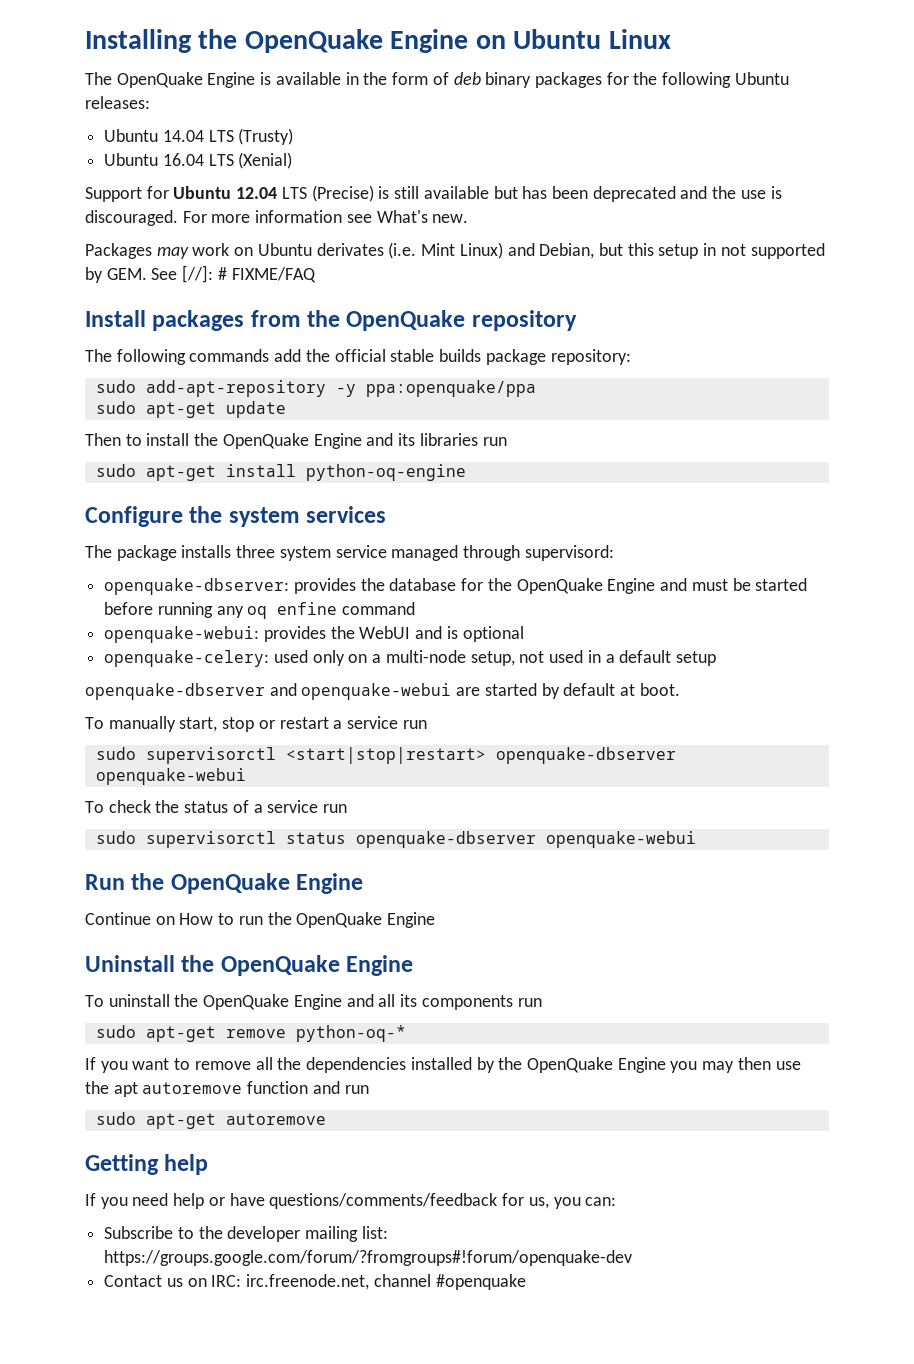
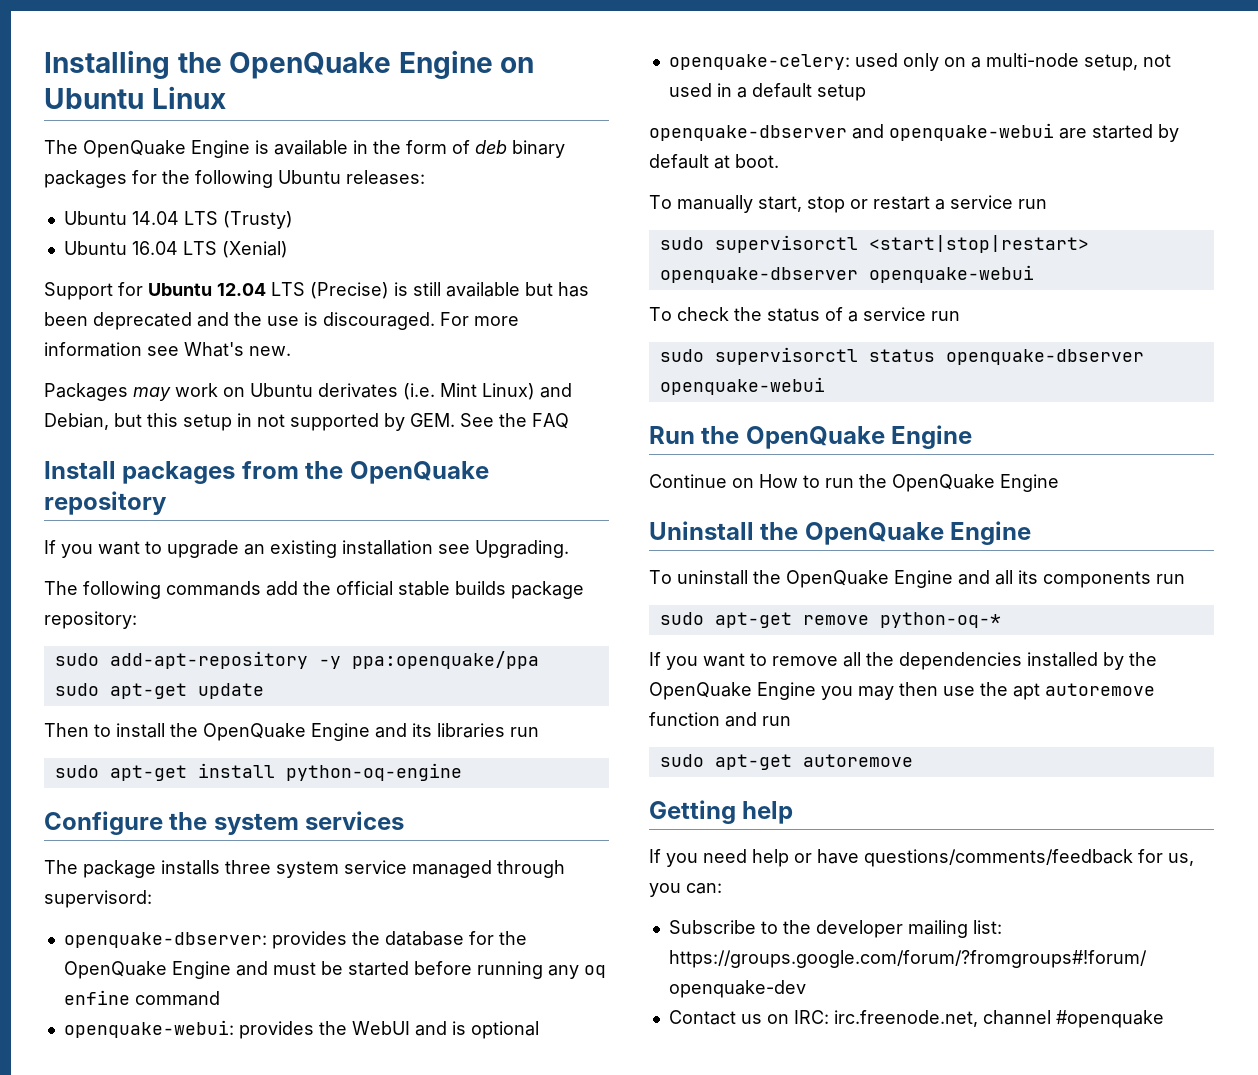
[182,265,316,283] [//]: # FIXME/FAQ -> [499,413,569,429] the FAQ
(577, 320) none -> [44,540,569,558] // If you want to upgrade an existing installation see Upgrading.

